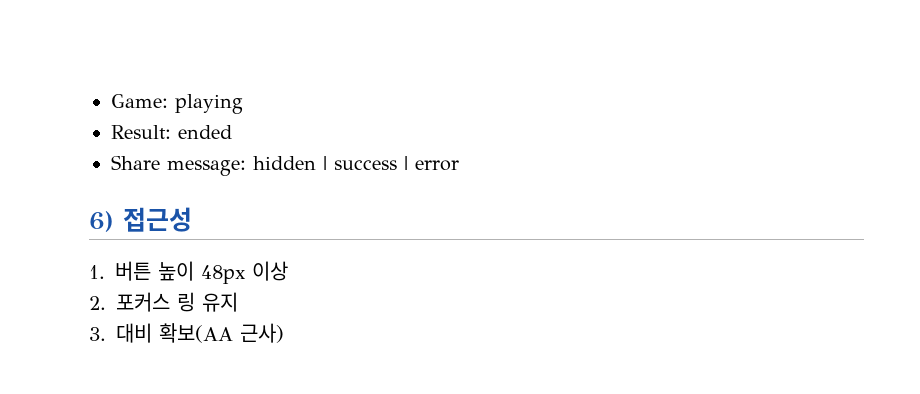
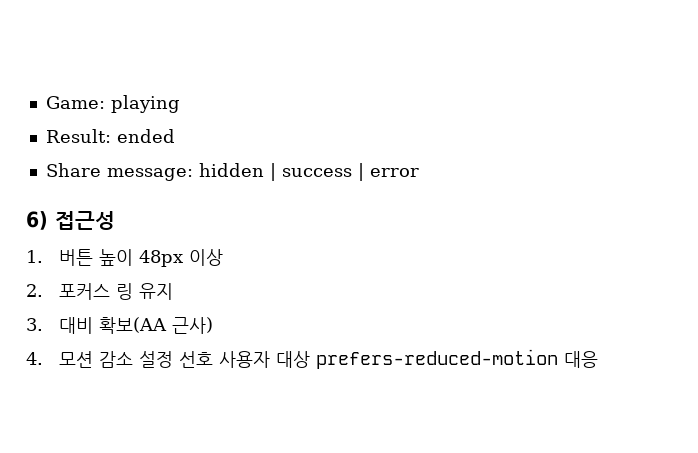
(284, 333) none -> [26,349,598,369] // 4. 모션 감소 설정 선호 사용자 대상 prefers-reduced-motion 대응

